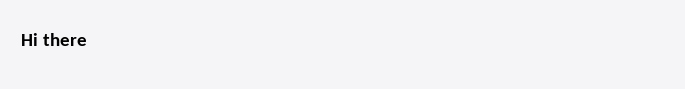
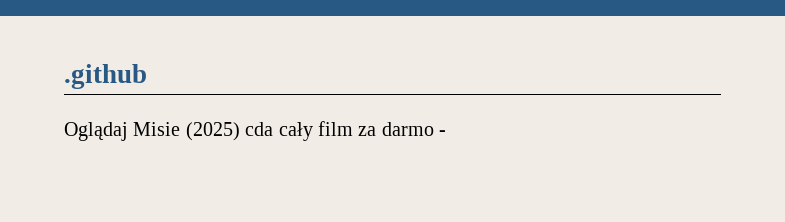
[21,33,87,46] Hi there -> [64,64,147,89] [64,121,447,141] .github // Oglądaj Misie (2025) cda cały film za darmo -

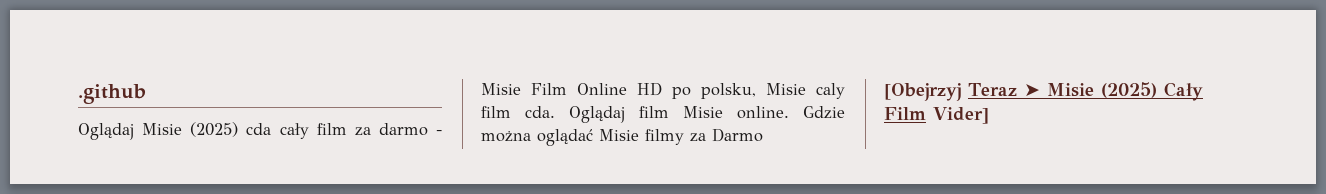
(447, 133) none -> [481,82,845,99] [481,106,845,123] [481,128,763,146] [884,82,1203,101] [884,107,989,124] Misie Film Online HD po polsku, Misie caly film cda. Oglądaj film Misie online. Gdzie można oglądać Misie filmy za Darmo // [Obejrzyj Teraz ➤ Misie (2025) Cały Film Vider]

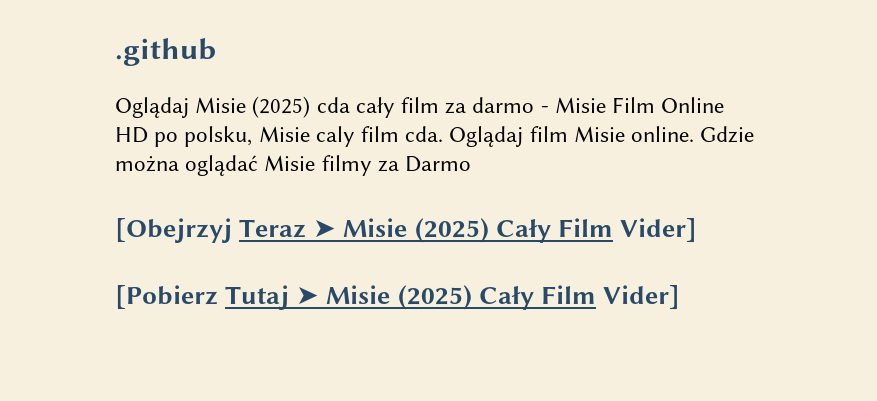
(989, 115) none -> [115,285,681,310] // [Pobierz Tutaj ➤ Misie (2025) Cały Film Vider]

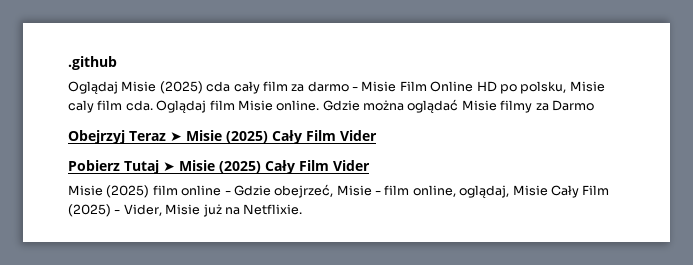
[115,218,232,243] [Obejrzyj -> [68,130,125,144] Obejrzyj
[620,218,698,243] [115,285,218,310] Vider] // [Pobierz -> [339,130,377,141] [68,160,120,171] Vider // Pobierz
[603,285,681,310] Vider] -> [333,160,370,171] [68,184,610,199] [68,204,303,217] Vider // Misie (2025) film online - Gdzie obejrzeć, Misie - film online, oglądaj, Misie Cały Film (2025) - Vider, Misie już na Netflixie.

